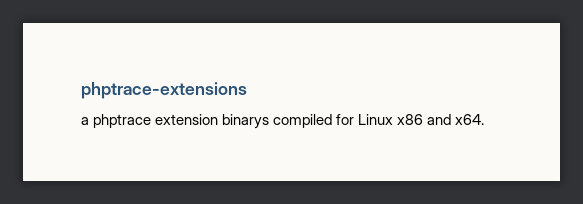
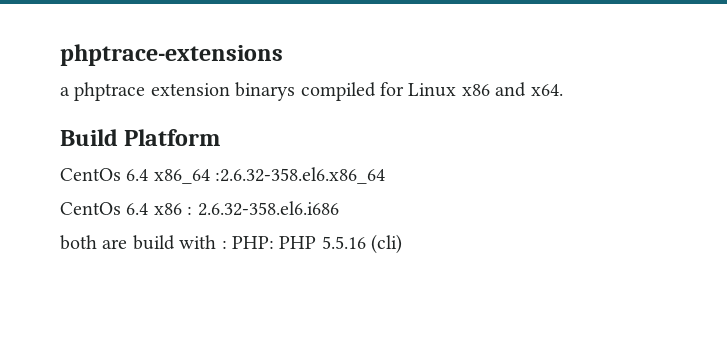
(485, 119) none -> [60,129,221,146] [60,167,386,184] [60,201,339,216] [60,234,403,254] // Build Platform // CentOs 6.4 x86_64 :2.6.32-358.el6.x86_64 // CentOs 6.4 x86 : 2.6.32-358.el6.i686 // both are build with : PHP: PHP 5.5.16 (cli)

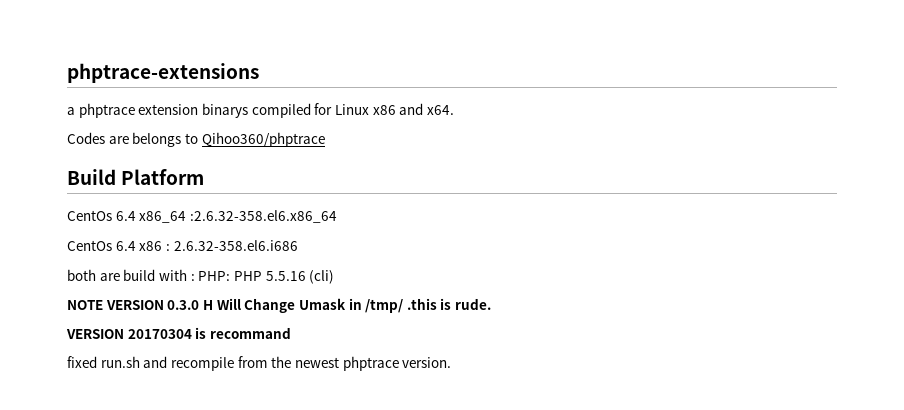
(563, 90) none -> [67,132,325,147] // Codes are belongs to Qihoo360/phptrace
(403, 244) none -> [67,298,492,313] [66,327,291,339] [67,356,452,371] // NOTE VERSION 0.3.0 H Will Change Umask in /tmp/ .this is rude. // VERSION 20170304 is recommand // fixed run.sh and recompile from the newest phptrace version.

